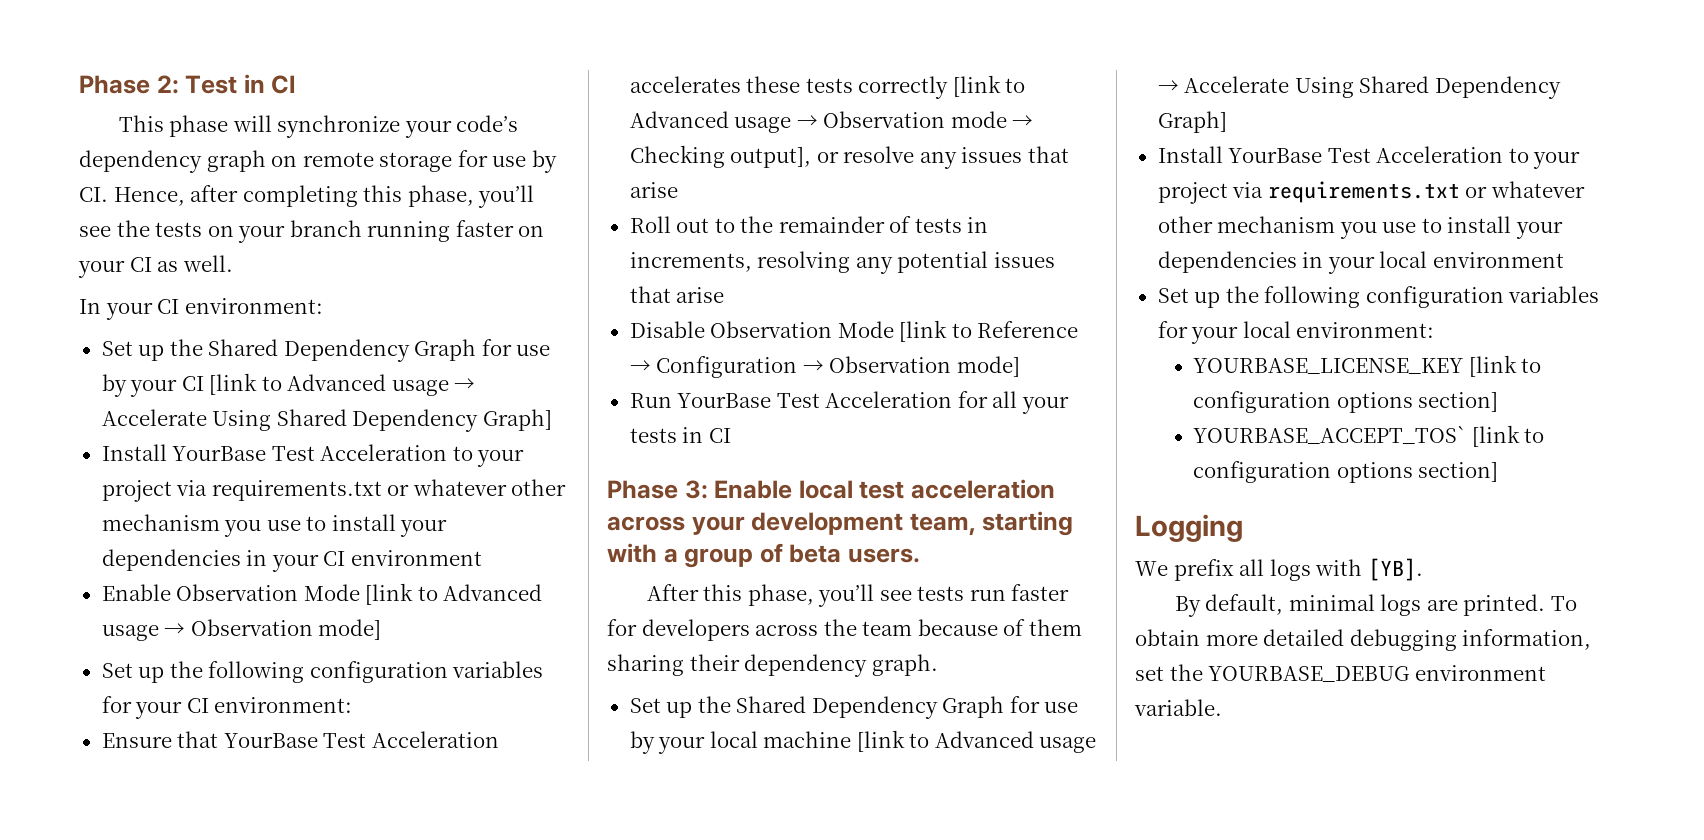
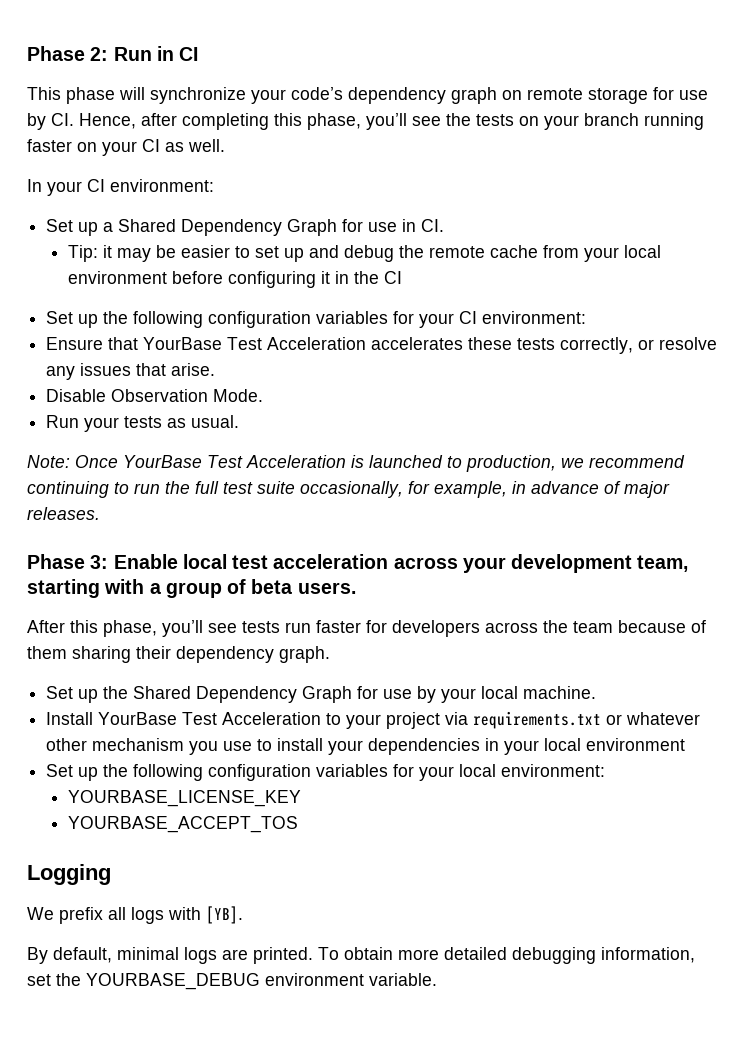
[185,75,238,94] Test -> [113,47,152,61] Run
[169,339,551,362] [101,373,476,397] [101,409,552,432] [101,444,525,467] [101,479,567,502] [101,514,448,537] [101,549,482,572] [101,583,543,605] [101,619,382,641] the Shared Dependency Graph for use by your CI [link to Advanced usage → Accelerate Using Shared Dependency Graph] // Install YourBase Test Acceleration to your project via requirements.txt or whatever other mechanism you use to install your dependencies in your CI environment // Enable Observation Mode [link to Advanced usage → Observation mode] -> [103,219,445,236] [67,245,661,262] [67,271,402,288] a Shared Dependency Graph for use in CI. // Tip: it may be easier to set up and debug the remote cache from your local environment before configuring it in the CI
[858,75,1026,99] [629,111,1034,133] [629,145,812,168] correctly [link to Advanced usage → Observation mode → Checking output], -> [560,337,634,354] correctly,
[629,182,678,198] [629,216,989,233] [629,251,1055,274] [629,286,725,303] [629,320,1079,342] [629,356,1020,378] [629,391,1069,414] [629,427,731,443] arise // Roll out to the remainder of tests in increments, resolving any potential issues that arise // Disable Observation Mode [link to Reference → Configuration → Observation mode] // Run YourBase Test Acceleration for all your tests in CI -> [171,363,216,376] [46,389,264,402] [46,415,240,432] [27,455,685,472] [27,481,670,498] [27,507,100,520] arise. // Disable Observation Mode. // Run your tests as usual. // Note: Once YourBase Test Acceleration is launched to production, we recommend continuing to run the full test suite occasionally, for example, in advance of major releases.
[763,730,1097,753] [1157,76,1561,99] [1157,111,1227,133] machine [link to Advanced usage → Accelerate Using Shared Dependency Graph] -> [523,686,597,699] machine.
[1468,355,1542,377] [1193,391,1499,413] [1193,425,1545,447] [1193,461,1499,483] [link to configuration options section] // YOURBASE_ACCEPT_TOS` [link to configuration options section] -> [67,816,298,833] // YOURBASE_ACCEPT_TOS

